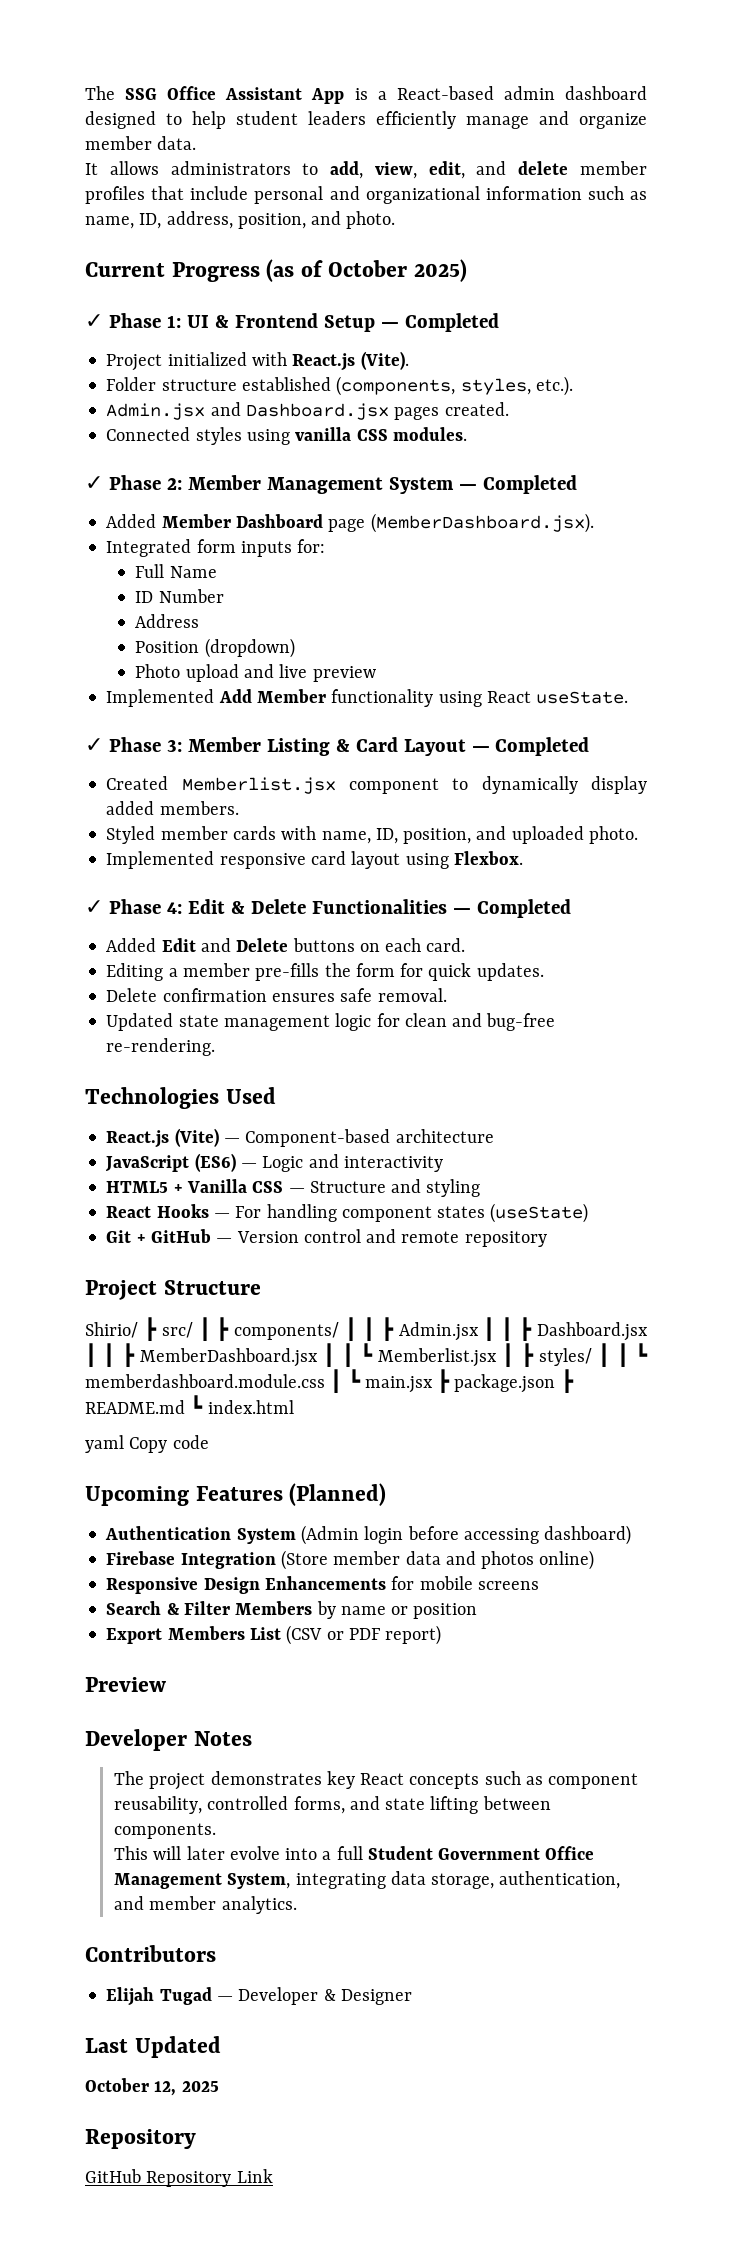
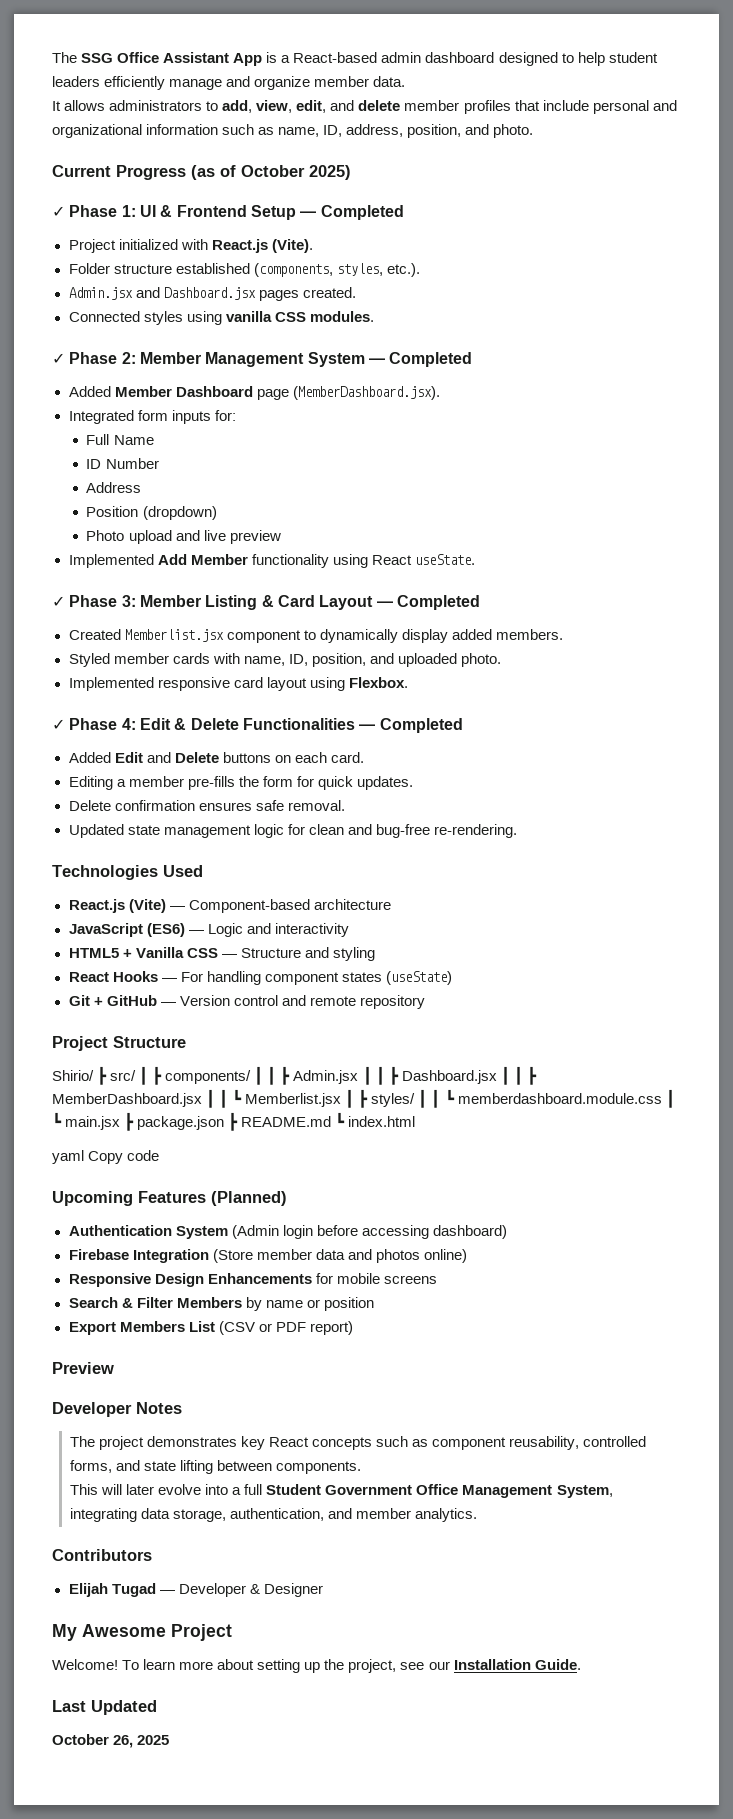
(412, 1997) none -> [52,1624,232,1641] [52,1659,581,1673] // My Awesome Project // Welcome! To learn more about setting up the project, see our Installation Guide.
[154,2081,177,2096] 12, -> [113,1735,134,1748] 26,
[85,2129,196,2149] [85,2169,273,2187] // Repository // GitHub Repository Link -> (170, 1740) none

